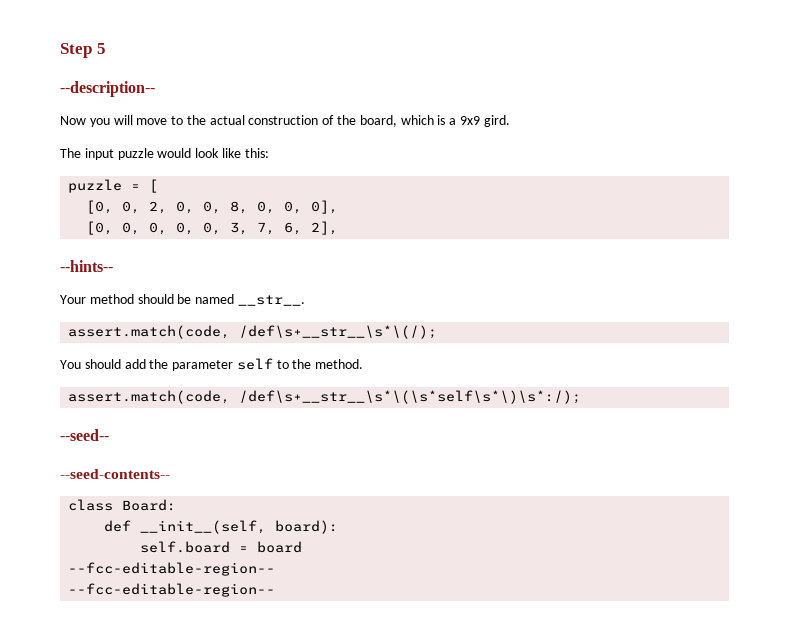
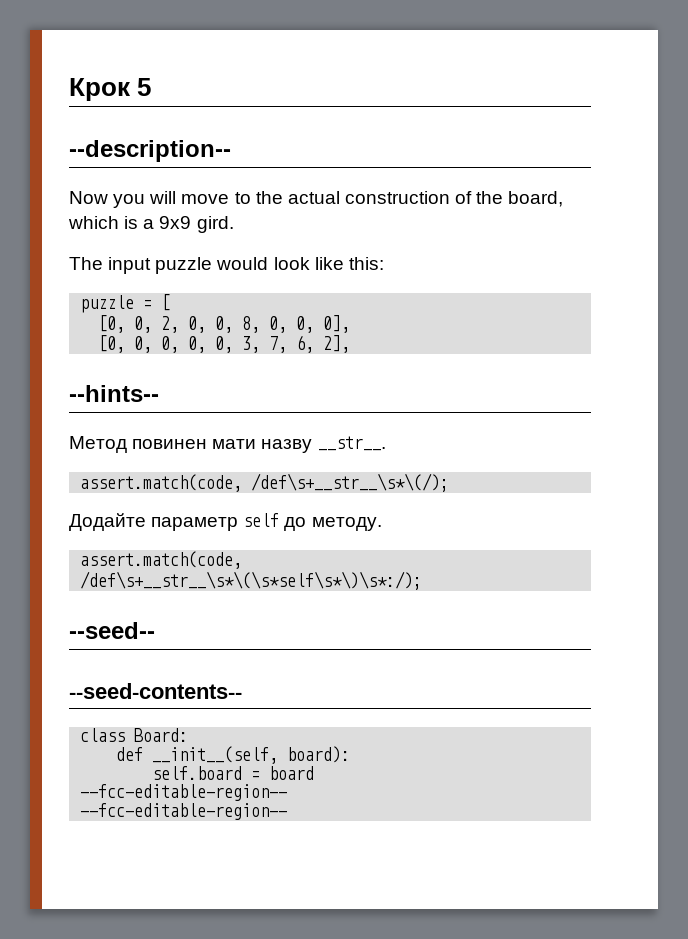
[60,43,92,58] Step -> [69,78,131,101] Крок
[60,294,305,306] [68,325,438,339] [60,358,364,371] Your method should be named __str__. // assert.match(code, /def\s+__str__\s*\(/); // You should add the parameter self to the method. -> [69,436,386,453] [80,473,450,492] [69,513,382,531] Метод повинен мати назву __str__. // assert.match(code, /def\s+__str__\s*\(/); // Додайте параметр self до методу.

